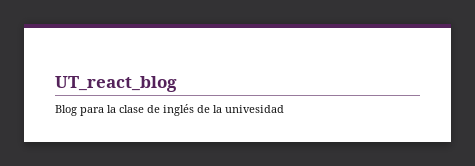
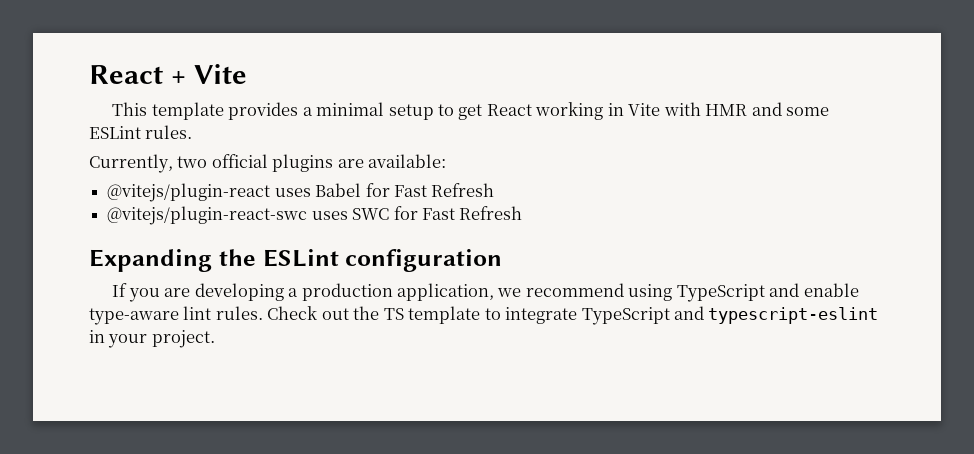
[55,76,177,92] [55,104,284,116] UT_react_blog // Blog para la clase de inglés de la univesidad -> [89,64,247,84] [112,102,830,120] [89,125,193,139] [89,154,447,173] [107,183,495,202] [107,206,523,225] [89,249,503,272] [112,283,859,302] [89,306,879,325] [89,330,215,348] React + Vite // This template provides a minimal setup to get React working in Vite with HMR and some ESLint rules. // Currently, two official plugins are available: // @vitejs/plugin-react uses Babel for Fast Refresh // @vitejs/plugin-react-swc uses SWC for Fast Refresh // Expanding the ESLint configuration // If you are developing a production application, we recommend using TypeScript and enable type-aware lint rules. Check out the TS template to integrate TypeScript and typescript-eslint in your project.

